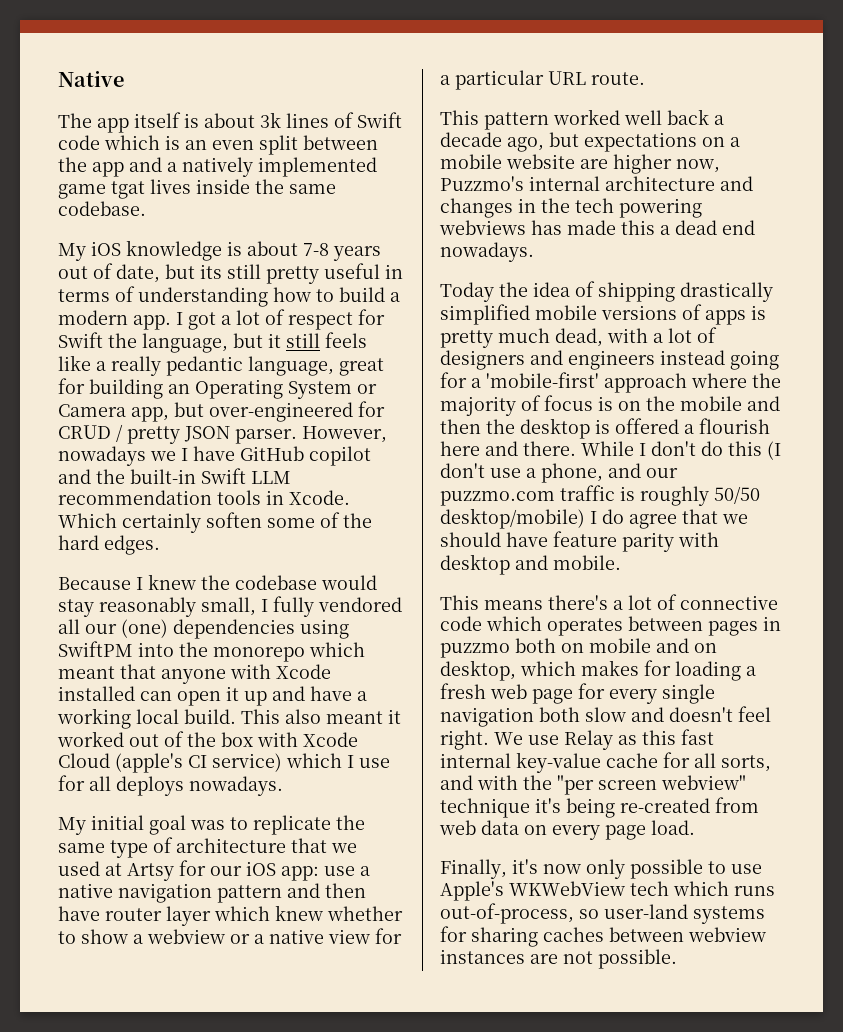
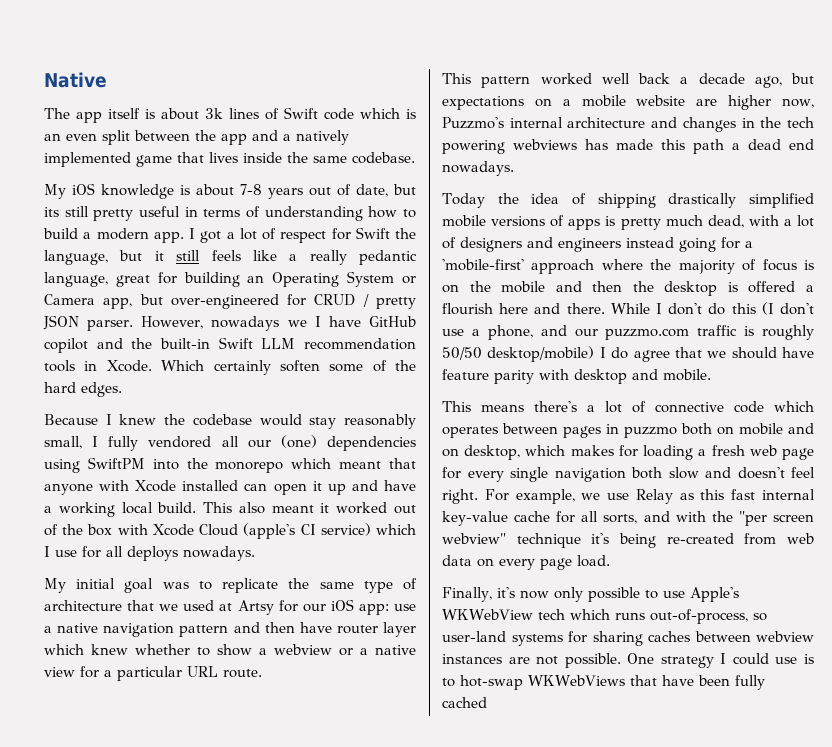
[111,181,145,199] tgat -> [177,152,204,163] that
(655, 227) none -> [693,139,724,154] path
[494,732,523,745] We -> [484,489,601,504] For example, we
(677, 959) none -> [627,653,814,668] [442,675,765,690] [442,697,487,708] One strategy I could use is to hot-swap WKWebViews that have been fully cached

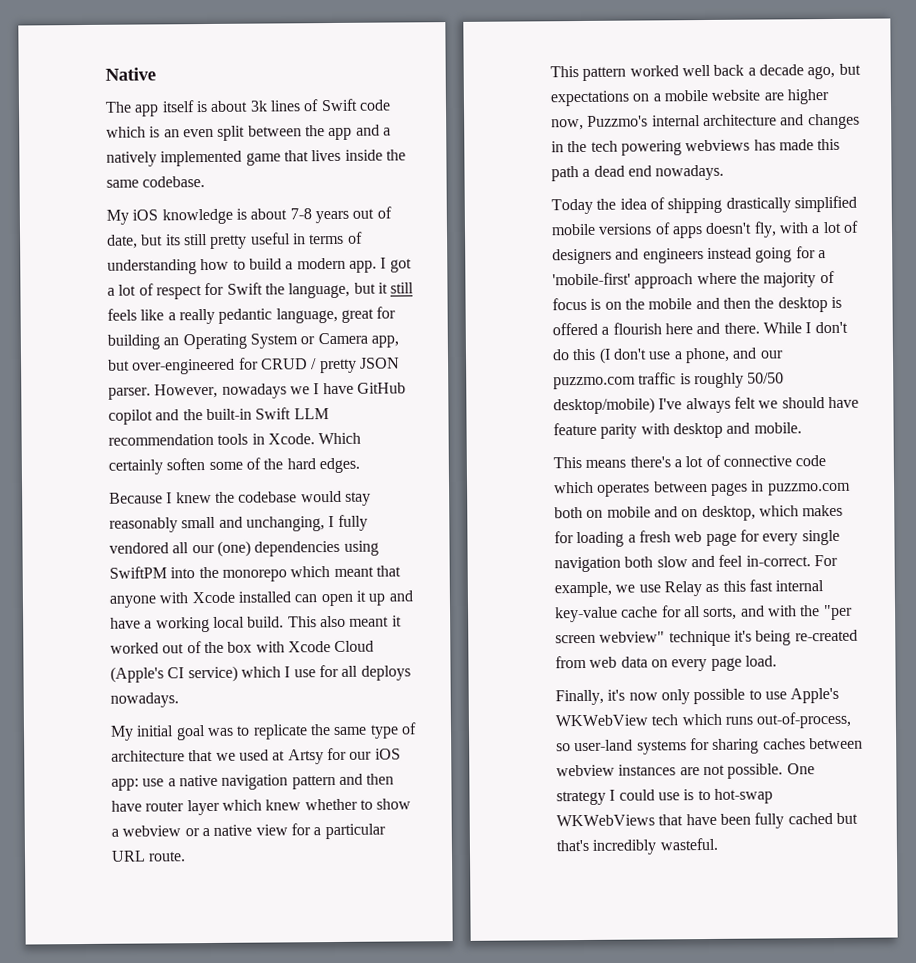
[44,436,82,449] small, -> [181,516,325,532] small and unchanging,
[243,523,296,539] (apple's -> [110,666,164,683] (Apple's
[605,215,744,230] is pretty much dead, -> [705,221,777,238] doesn't fly,
[599,347,702,362] I do agree that -> [658,396,756,414] I've always felt
[624,427,677,438] puzzmo -> [767,482,851,496] puzzmo.com
[737,467,815,479] [442,489,478,504] doesn't feel right. -> [718,554,811,567] feel in-correct.
(487, 702) none -> [835,812,858,824] [556,837,718,855] but that's incredibly wasteful.

